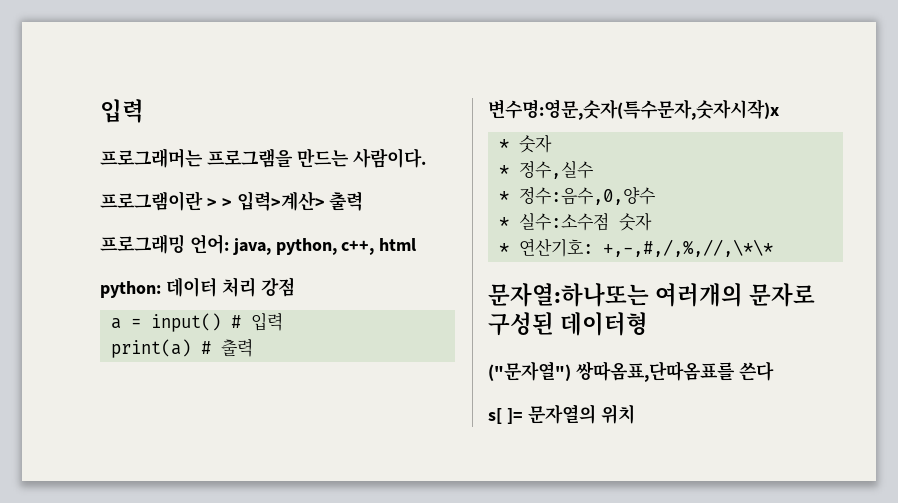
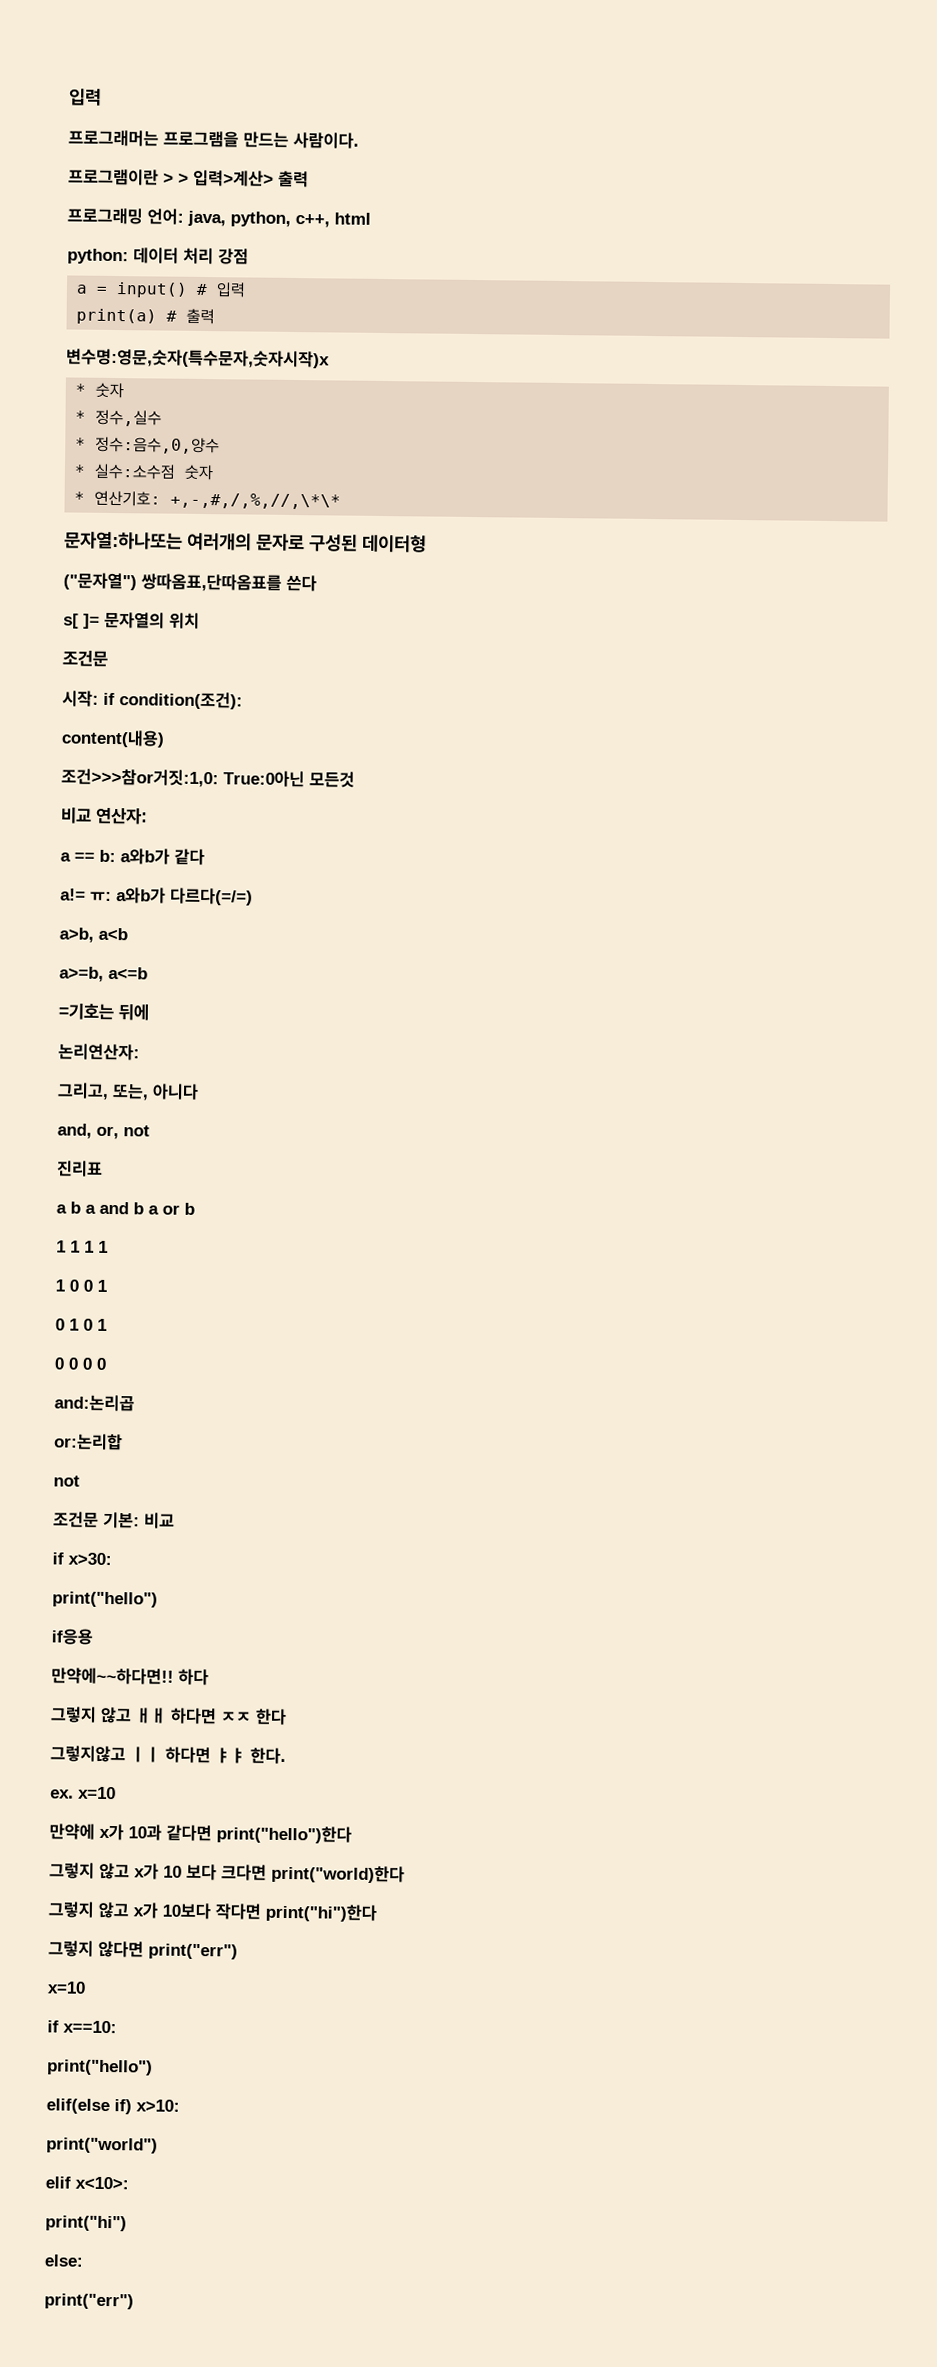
(635, 414) none -> [62,650,108,667] [62,690,243,710] [61,729,165,748] [61,768,355,788] [60,807,148,825] [60,848,205,866] [60,887,253,906] [59,927,128,943] [59,966,148,982] [58,1003,149,1021] [58,1043,140,1061] [57,1082,199,1101] [57,1123,150,1140] [57,1160,103,1177] [56,1201,195,1215] [56,1240,108,1253] [55,1279,107,1292] [55,1318,107,1331] [54,1357,107,1370] [54,1394,135,1412] [54,1433,123,1451] [53,1475,80,1487] [53,1511,175,1529] [52,1552,112,1566] [52,1591,158,1608] [51,1628,94,1645] [51,1667,209,1686] [50,1706,287,1725] [50,1745,286,1764] [50,1786,116,1800] [49,1823,352,1844] [49,1862,405,1884] [48,1901,377,1923] [48,1940,238,1960] [47,1981,86,1994] [47,2020,117,2034] [47,2059,153,2076] [46,2098,180,2115] [46,2137,158,2154] [45,2176,129,2190] [45,2215,127,2232] [44,2254,84,2267] [44,2293,134,2310] // 조건문 // 시작: if condition(조건): // content(내용) // 조건>>>참or거짓:1,0: True:0아닌 모든것 // 비교 연산자: // a == b: a와b가 같다 // a!= ㅠ: a와b가 다르다(=/=) // a>b, a<b // a>=b, a<=b // =기호는 뒤에 // 논리연산자: // 그리고, 또는, 아니다 // and, or, not // 진리표 // a b a and b a or b // 1 1 1 1 // 1 0 0 1 // 0 1 0 1 // 0 0 0 0 // and:논리곱 // or:논리합 // not // 조건문 기본: 비교 // if x>30: // print("hello") // if응용 // 만약에~~하다면!! 하다 // 그렇지 않고 ㅐㅐ 하다면 ㅈㅈ 한다 // 그렇지않고 ㅣㅣ 하다면 ㅑㅑ 한다. // ex. x=10 // 만약에 x가 10과 같다면 print("hello")한다 // 그렇지 않고 x가 10 보다 크다면 print("world)한다 // 그렇지 않고 x가 10보다 작다면 print("hi")한다 // 그렇지 않다면 print("err") // x=10 // if x==10: // print("hello") // elif(else if) x>10: // print("world") // elif x<10>: // print("hi") // else: // print("err")

